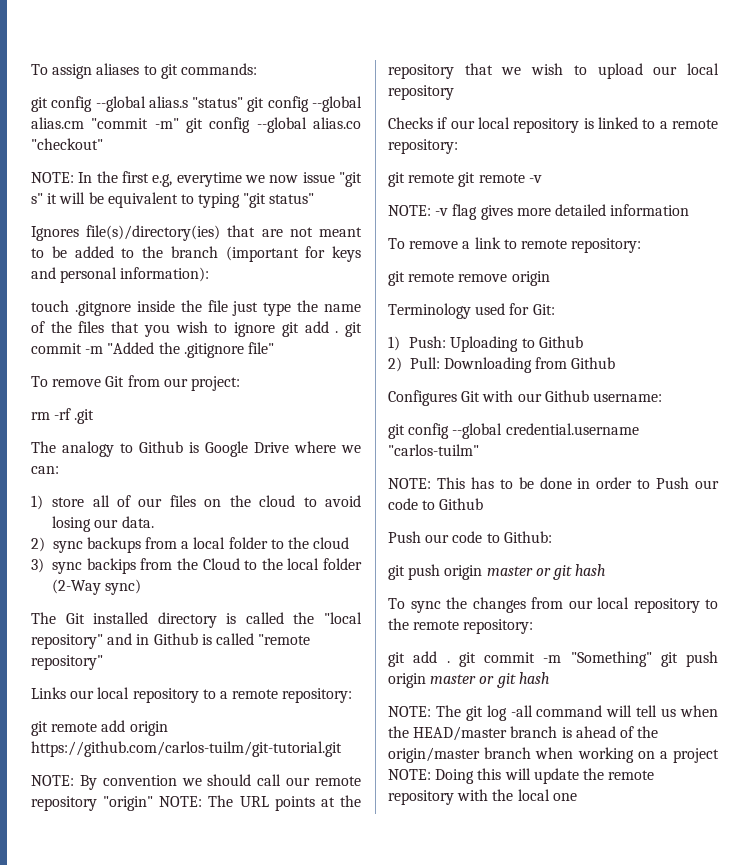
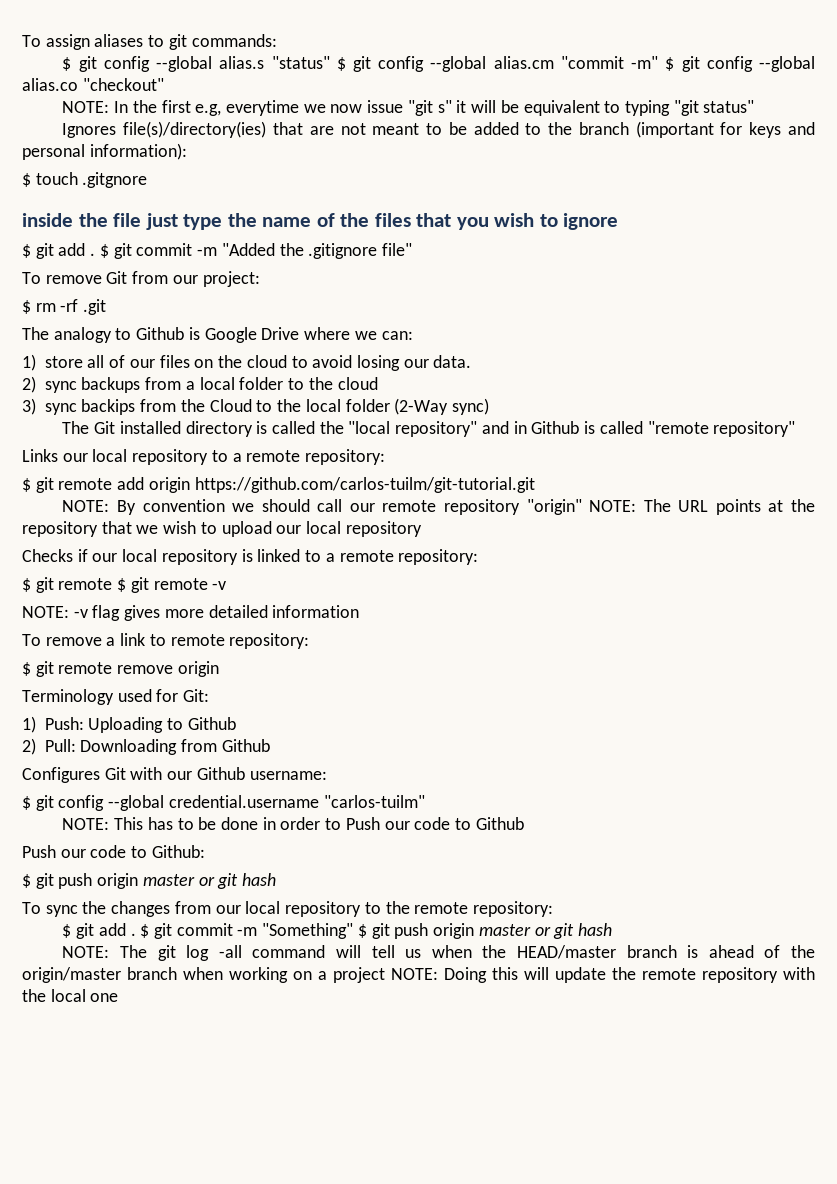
(257, 69) none -> [62,57,72,71] $
(244, 102) none -> [336,57,346,71] $
(179, 123) none -> [665,57,675,71] $
(210, 274) none -> [22,173,31,187] $
(131, 308) none -> (148, 180) //
[281,321,339,337] git add . -> [22,243,109,259] // $ git add . $
(240, 383) none -> [22,300,31,314] $
(353, 695) none -> [22,478,31,492] $
[388,172,455,187] git remote -> [22,577,127,593] $ git remote $
(642, 245) none -> [22,662,31,676] $
(662, 397) none -> [22,796,31,810] $
(552, 537) none -> [22,874,31,888] $
[388,651,450,667] git add . -> [62,923,150,939] $ git add . $
(652, 659) none -> [357,924,367,938] $

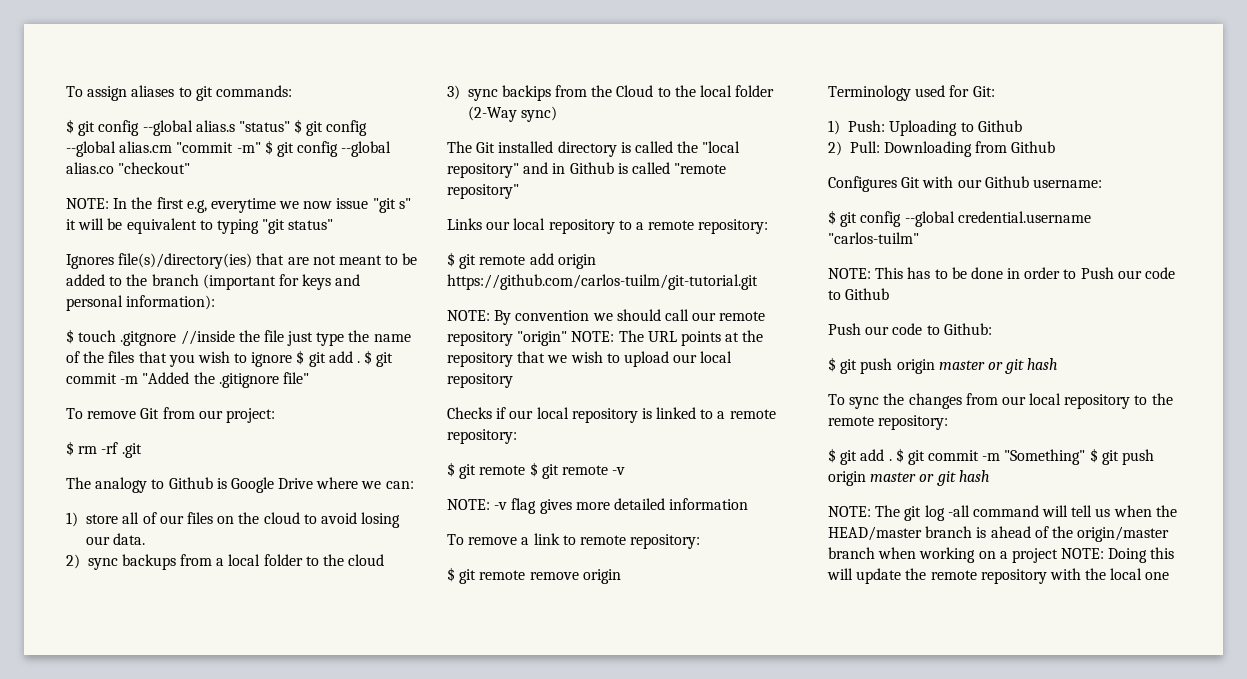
[22,213,73,227] // inside -> [180,330,235,345] //inside
(619, 221) // -> (293, 359) none

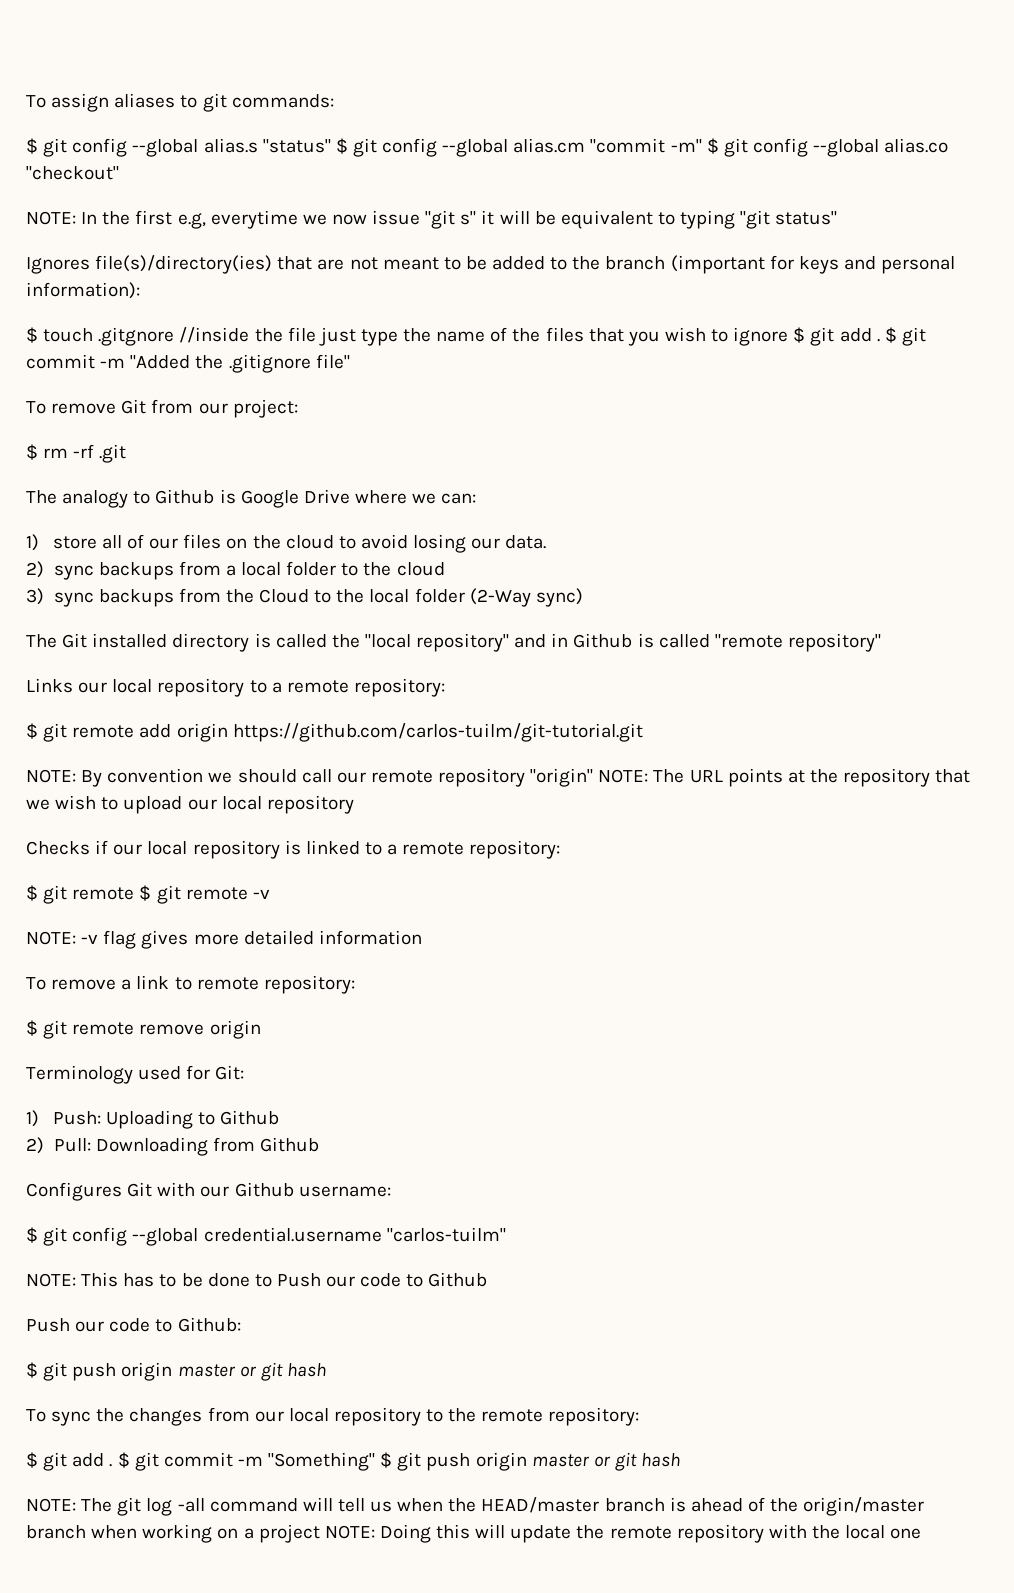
[501,85,551,101] backips -> [98,589,174,607] backups
[1007,267,1061,279] in order -> (250, 1280) none

